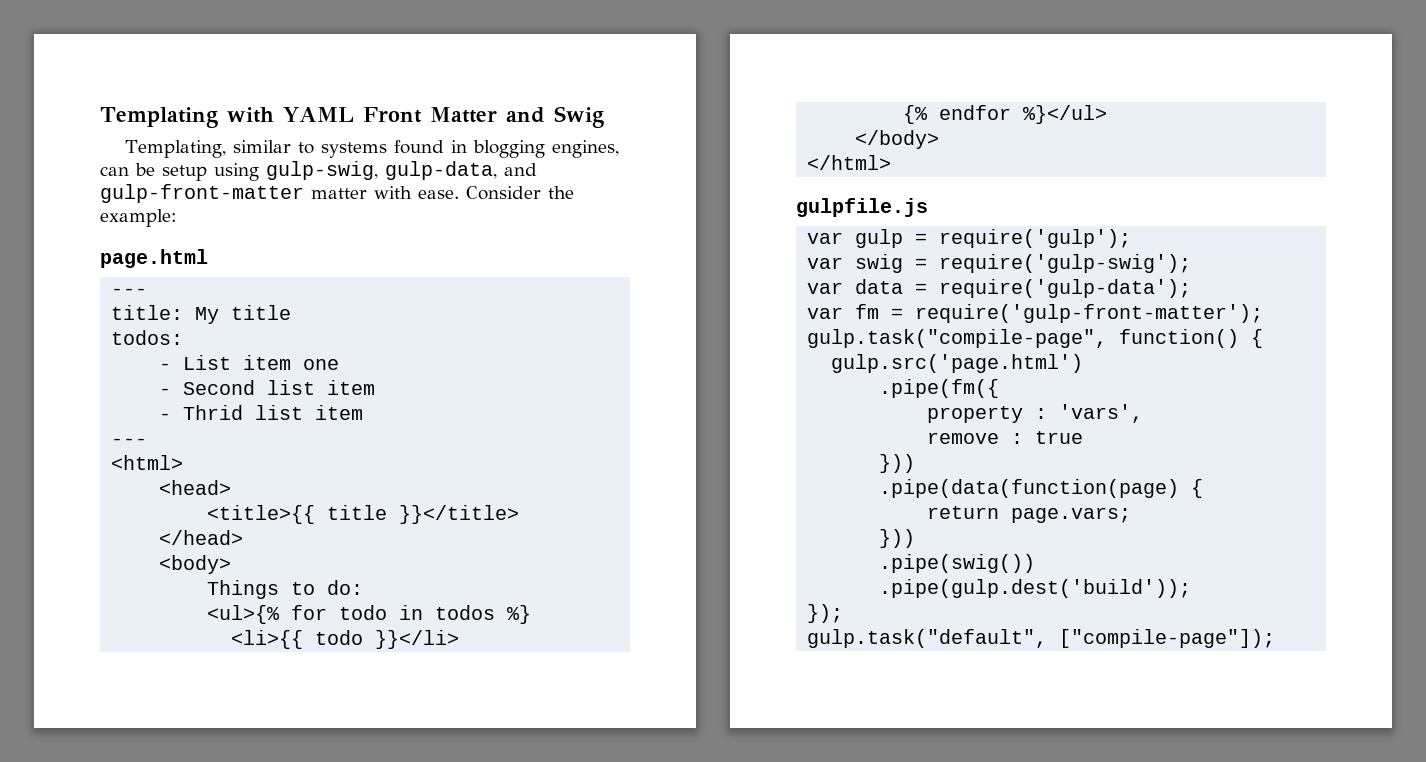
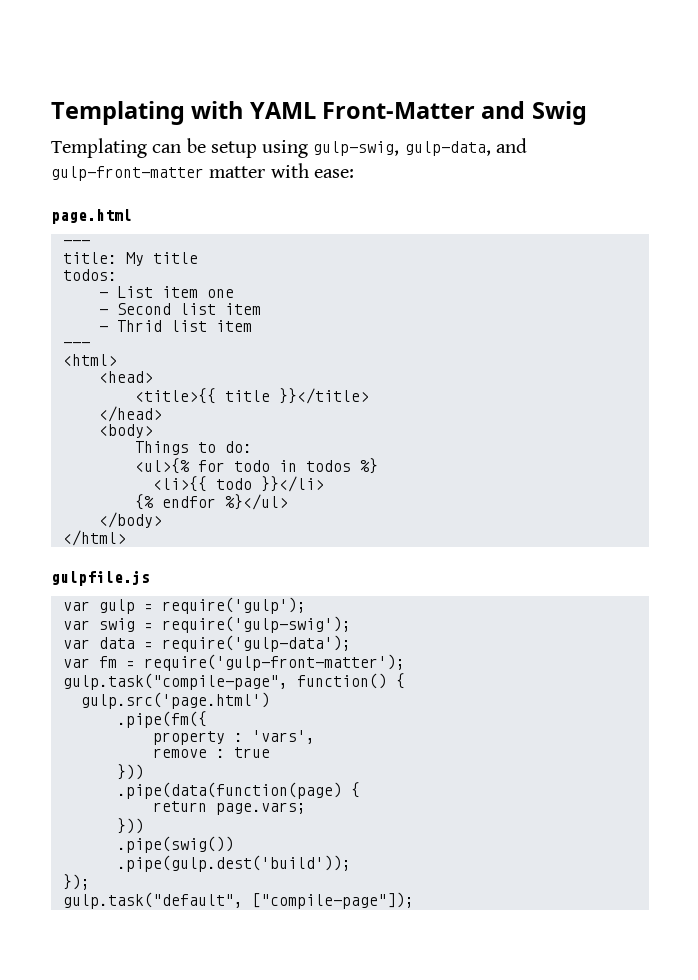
[362,107,497,123] Front Matter -> [322,102,476,119] Front-Matter
[125,140,620,158] Templating, similar to systems found in blogging engines, -> [51,138,147,158] Templating
[418,186,574,200] [100,209,177,227] ease. Consider the example: -> [313,169,354,178] ease:

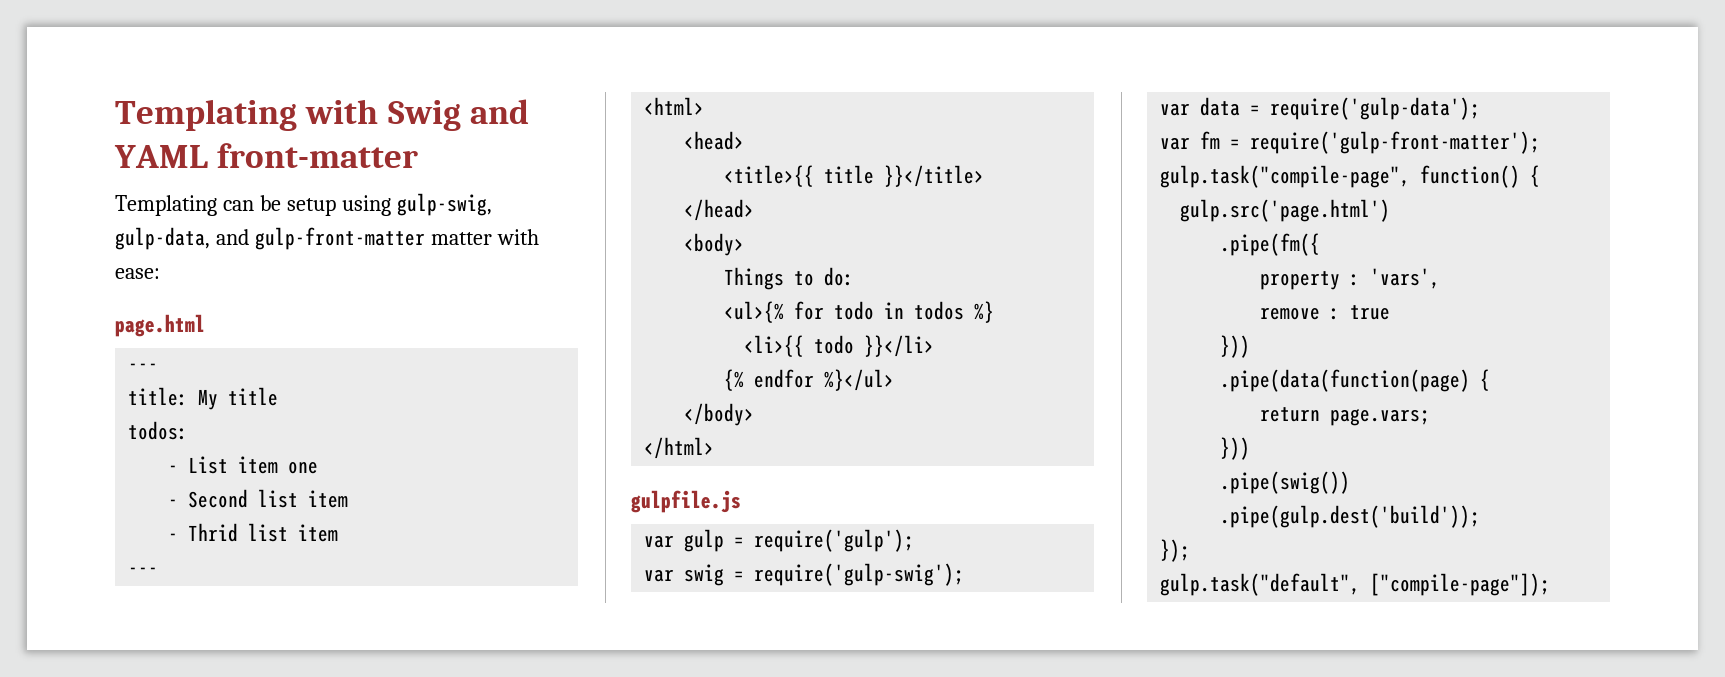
[249,101,587,125] YAML Front-Matter and Swig -> [387,99,529,131] [114,143,419,168] Swig and YAML front-matter

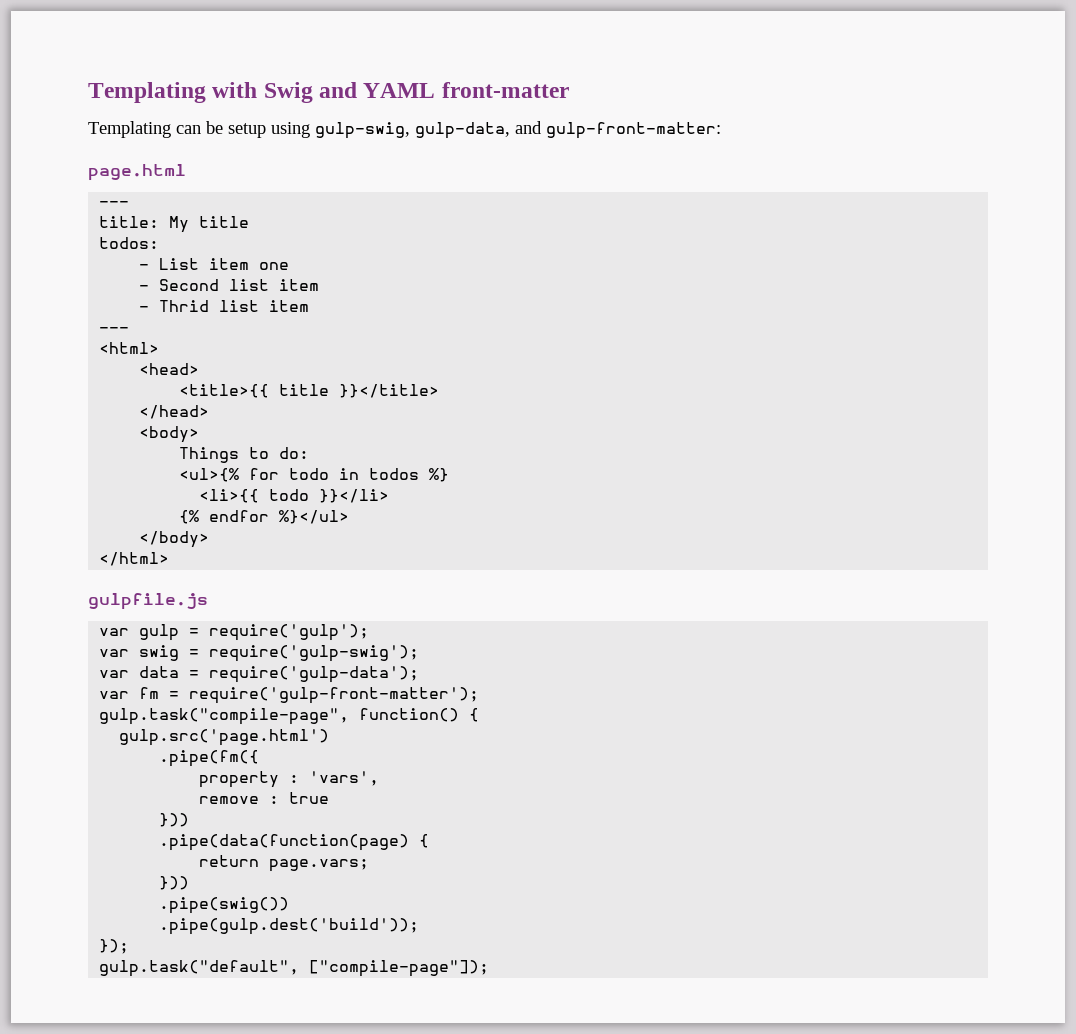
[254,227,539,250] [115,268,160,279] gulp-front-matter matter with ease: -> [546,122,721,139] gulp-front-matter:

